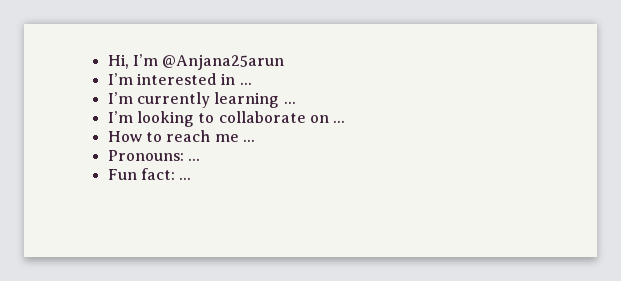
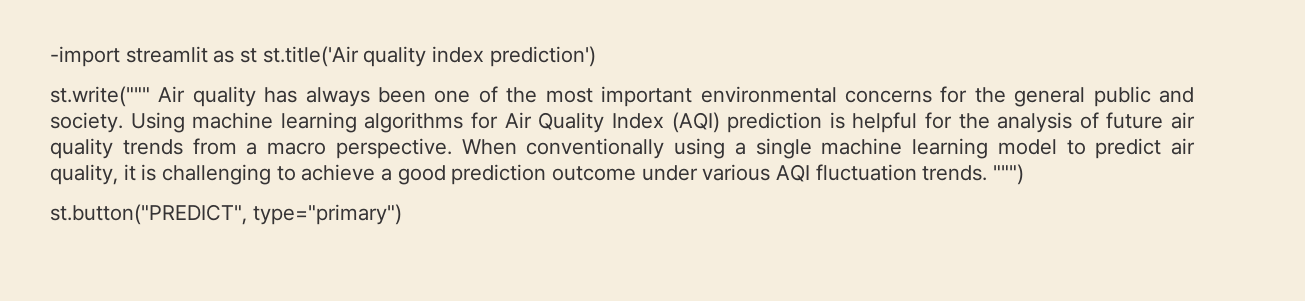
[107,54,285,70] [107,73,252,85] [107,92,296,108] [107,111,346,127] [107,130,255,142] [107,150,200,161] [107,168,192,180] Hi, I’m @Anjana25arun // I’m interested in ... // I’m currently learning ... // I’m looking to collaborate on ... // How to reach me ... // Pronouns: ... // Fun fact: ... -> [50,46,596,67] [50,86,1194,107] [50,112,1195,133] [50,138,1195,159] [50,164,1025,185] [50,204,402,225] -import streamlit as st st.title('Air quality index prediction') // st.write(""" Air quality has always been one of the most important environmental concerns for the general public and society. Using machine learning algorithms for Air Quality Index (AQI) prediction is helpful for the analysis of future air quality trends from a macro perspective. When conventionally using a single machine learning model to predict air quality, it is challenging to achieve a good prediction outcome under various AQI fluctuation trends. """) // st.button("PREDICT", type="primary")

